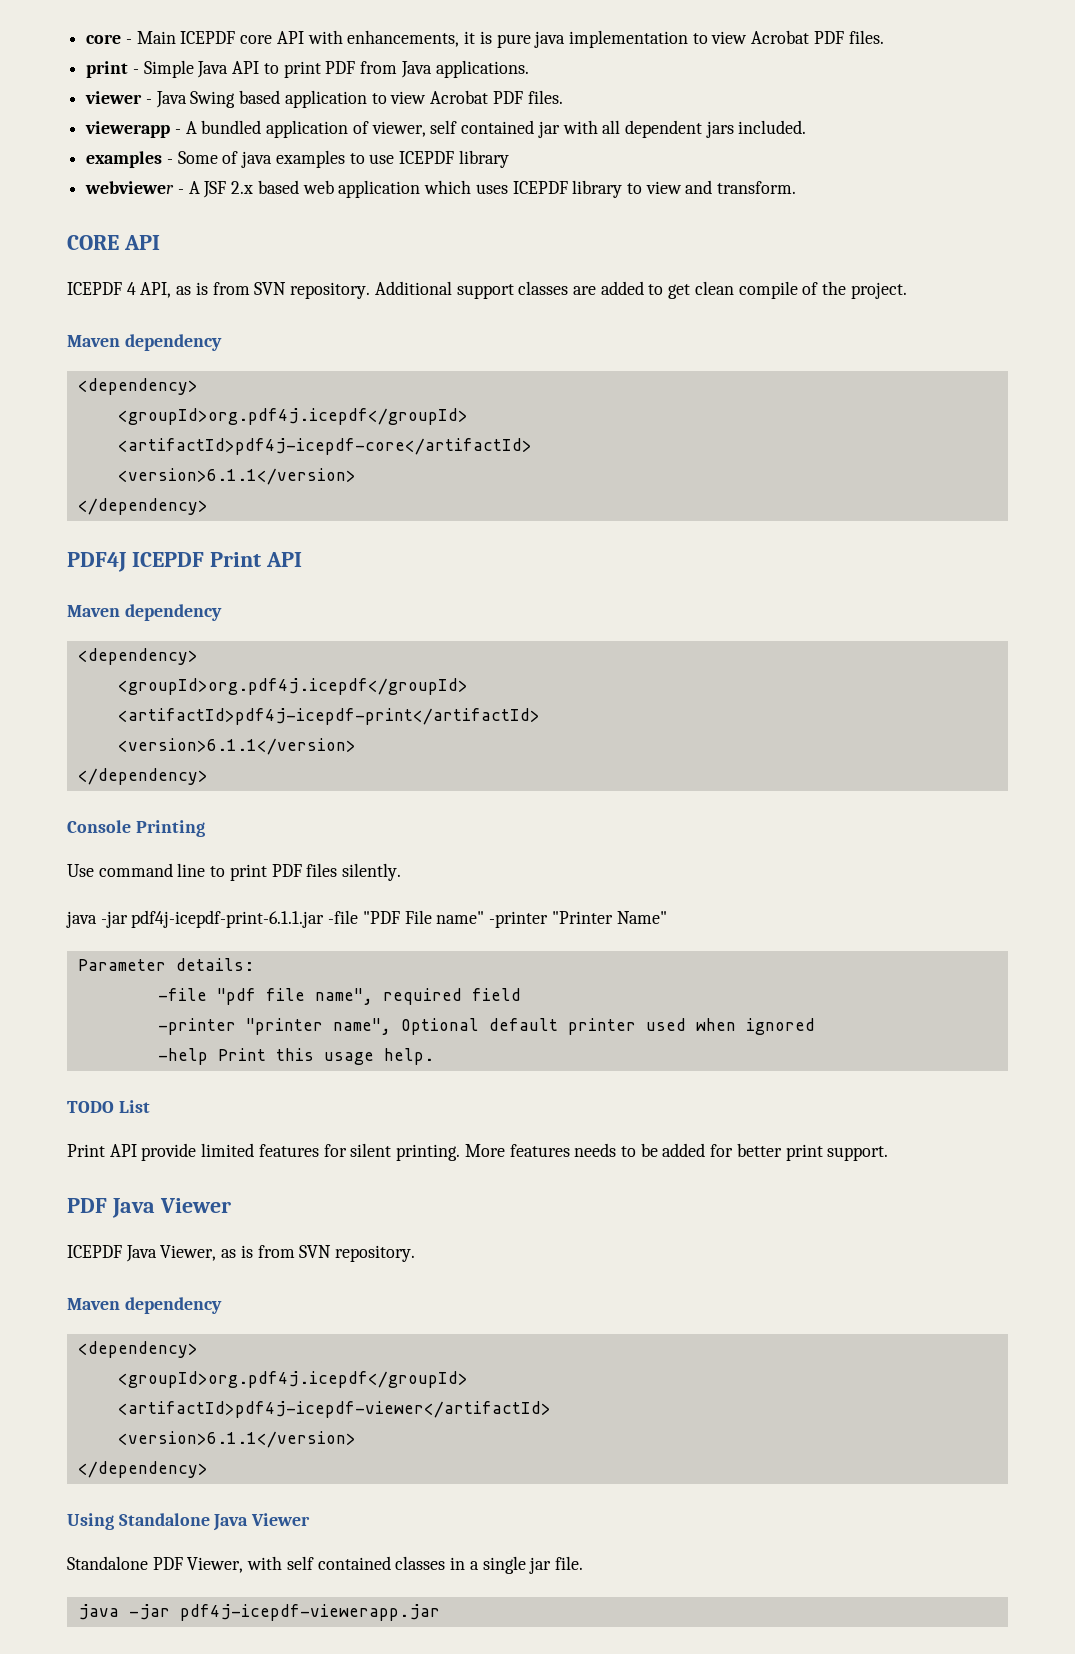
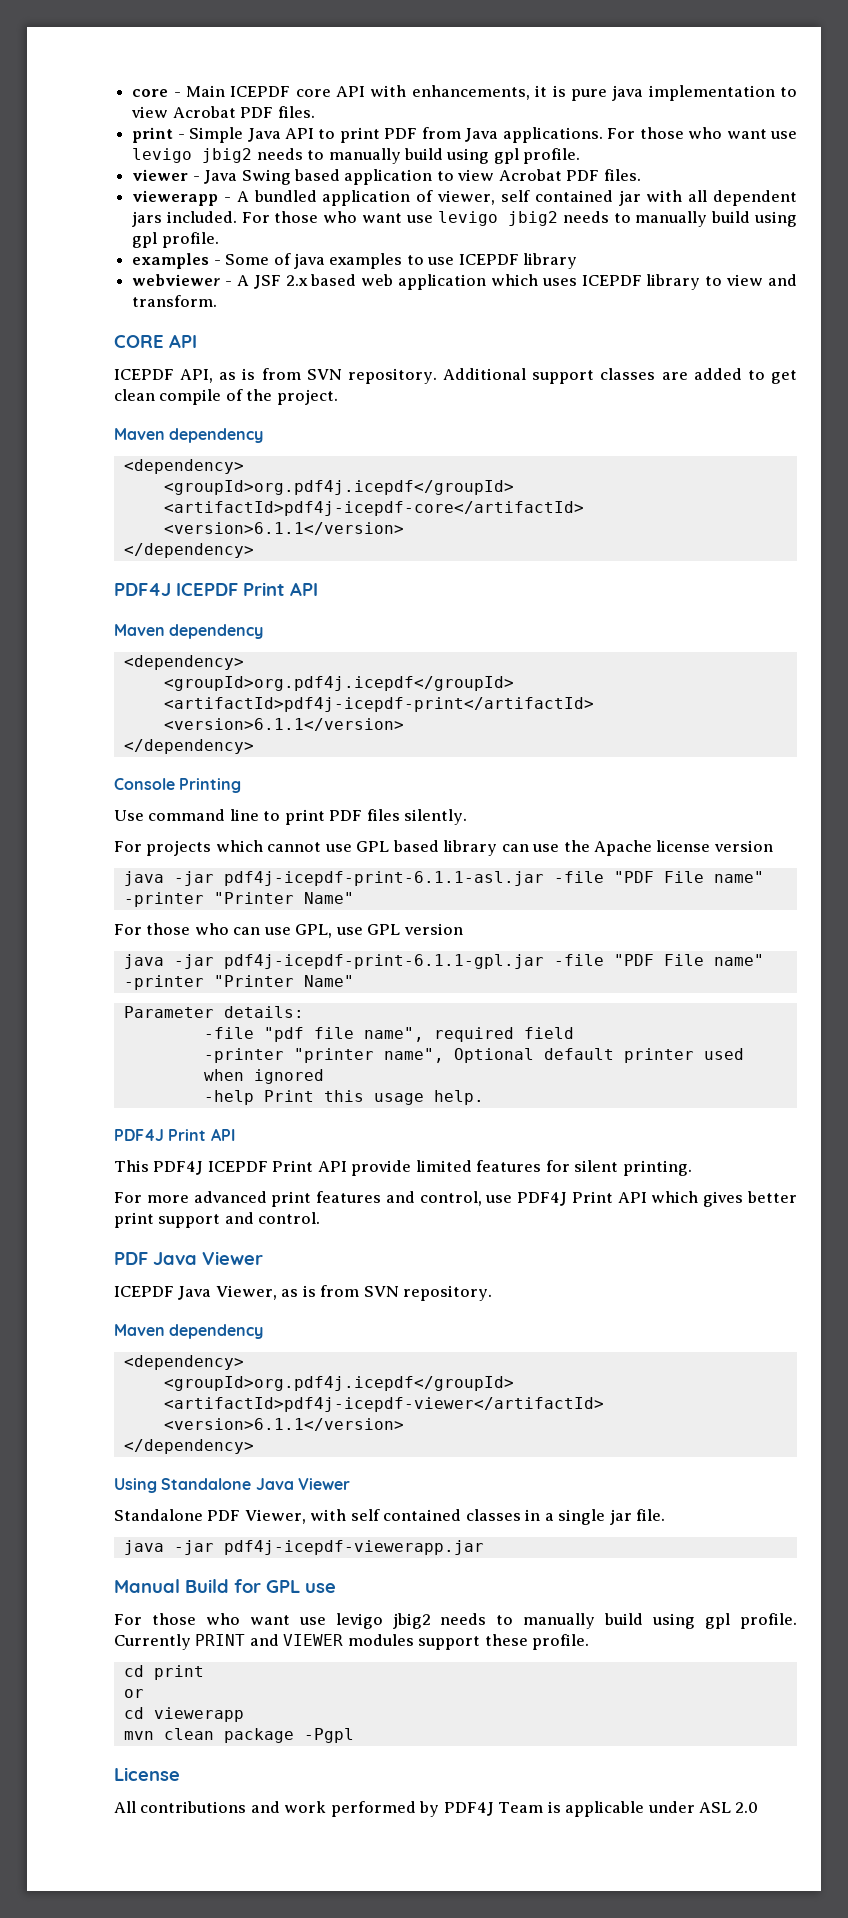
(529, 69) none -> [607,127,798,139] [132,148,581,164] For those who want use levigo jbig2 needs to manually build using gpl profile.
(807, 127) none -> [241,211,798,227] [132,232,219,248] For those who want use levigo jbig2 needs to manually build using gpl profile.
[126,282,136,295] 4 -> (174, 374) none
[66,910,325,928] java -jar pdf4j-icepdf-print-6.1.1.jar -> [114,840,773,856] [123,871,764,886] [123,892,354,907] [114,923,463,938] [123,954,544,969] For projects which cannot use GPL based library can use the Apache license version // java -jar pdf4j-icepdf-print-6.1.1-asl.jar -file "PDF File name" -printer "Printer Name" // For those who can use GPL, use GPL version // java -jar pdf4j-icepdf-print-6.1.1-gpl.jar
[67,1100,150,1113] TODO List // -> [114,1128,235,1141] [114,1160,268,1175] PDF4J Print API // This PDF4J ICEPDF
[464,1143,889,1161] More features needs to be added for better print support. -> [114,1191,797,1207] [114,1212,321,1228] // For more advanced print features and control, use PDF4J Print API which gives better print support and control.
(440, 1612) none -> [114,1579,336,1593] [114,1613,797,1629] [114,1634,590,1650] [123,1665,204,1680] [123,1689,144,1698] [123,1707,244,1722] [123,1728,354,1743] [114,1767,180,1781] [114,1801,759,1817] // Manual Build for GPL use // For those who want use levigo jbig2 needs to manually build using gpl profile. Currently PRINT and VIEWER modules support these profile. // cd print // or // cd viewerapp // mvn clean package -Pgpl // License // All contributions and work performed by PDF4J Team is applicable under ASL 2.0

